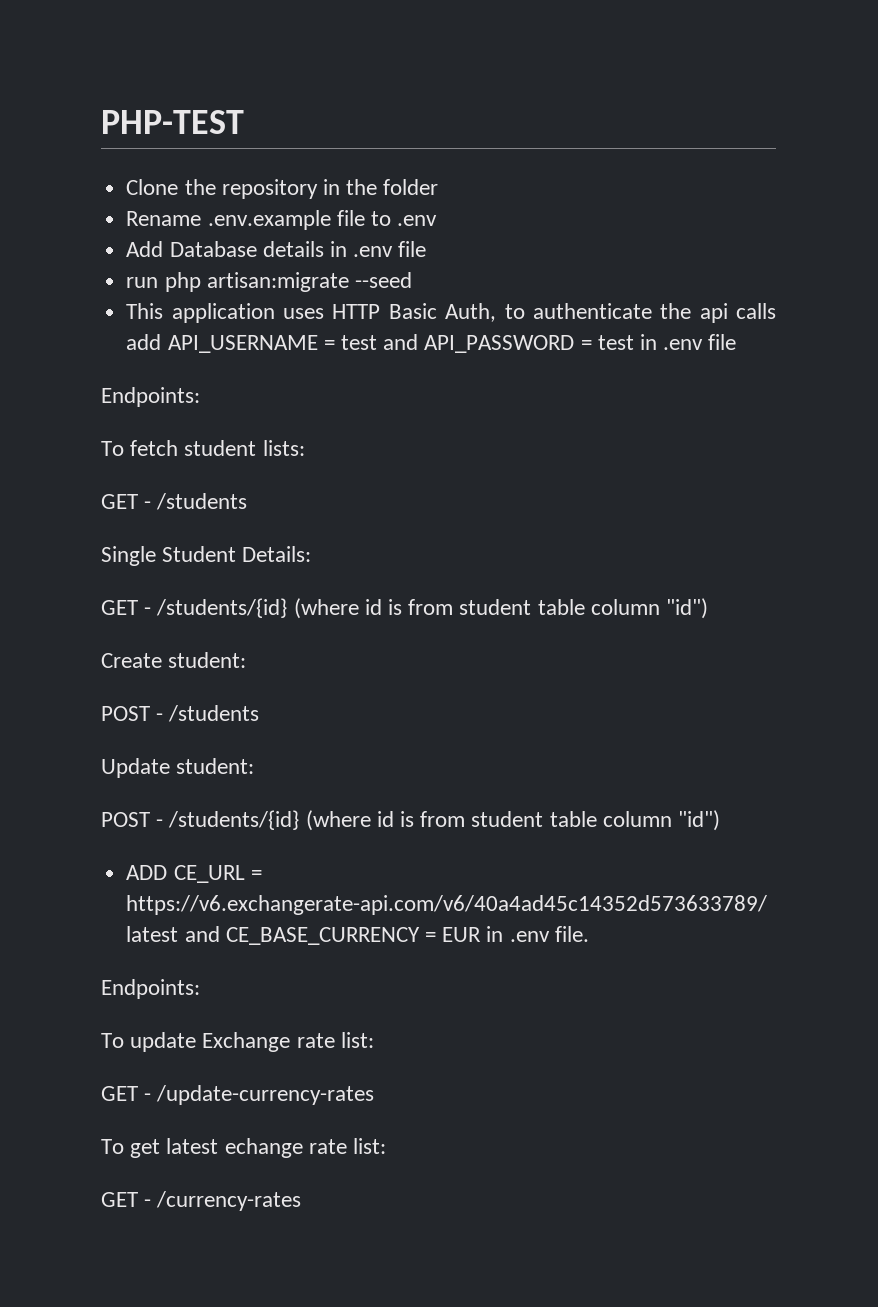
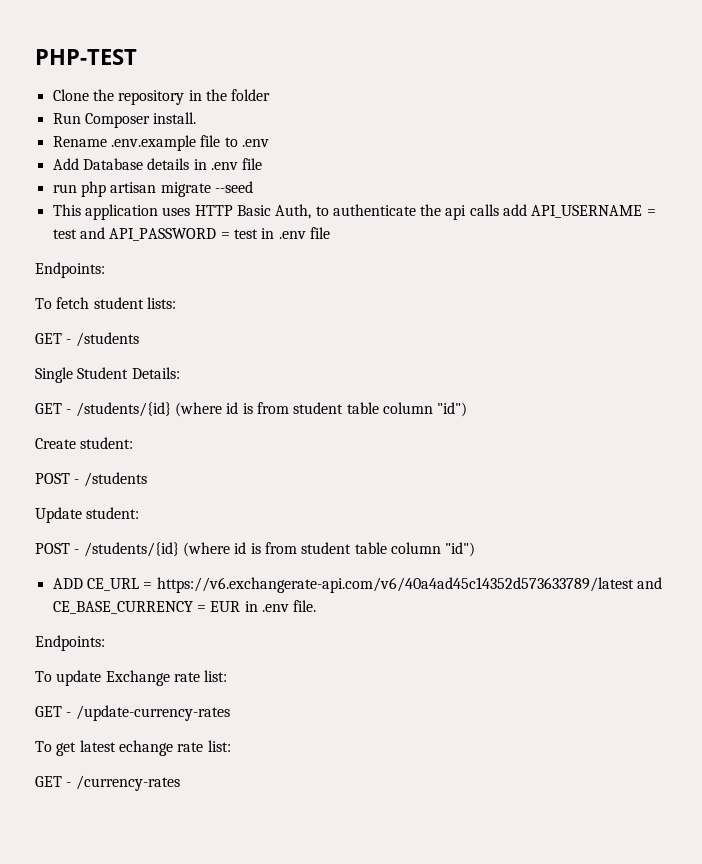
(439, 187) none -> [52,112,197,128] // Run Composer install.
[206,272,349,292] artisan:migrate -> [110,182,211,197] artisan migrate

